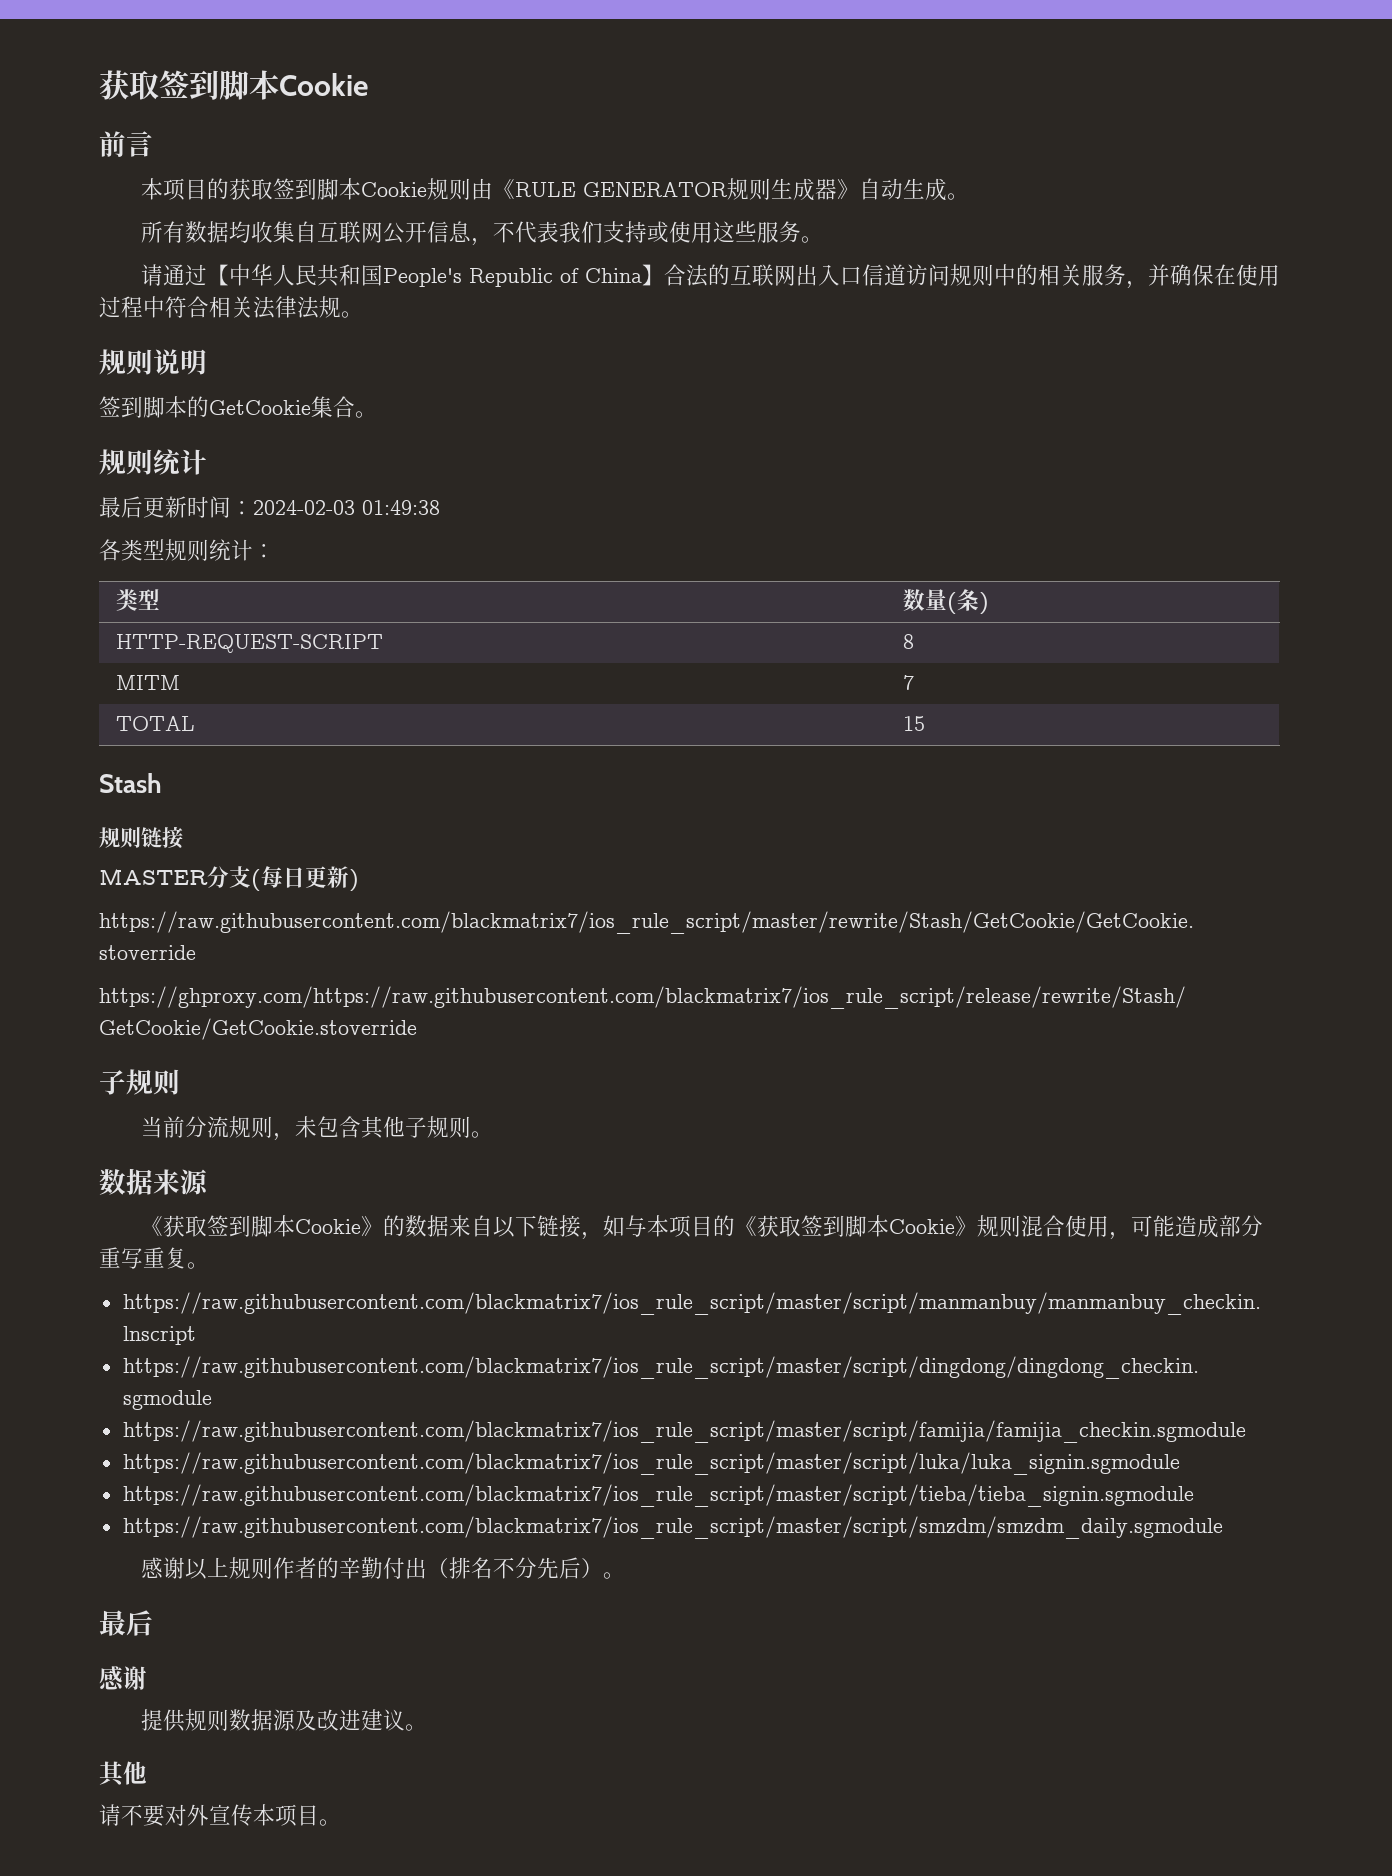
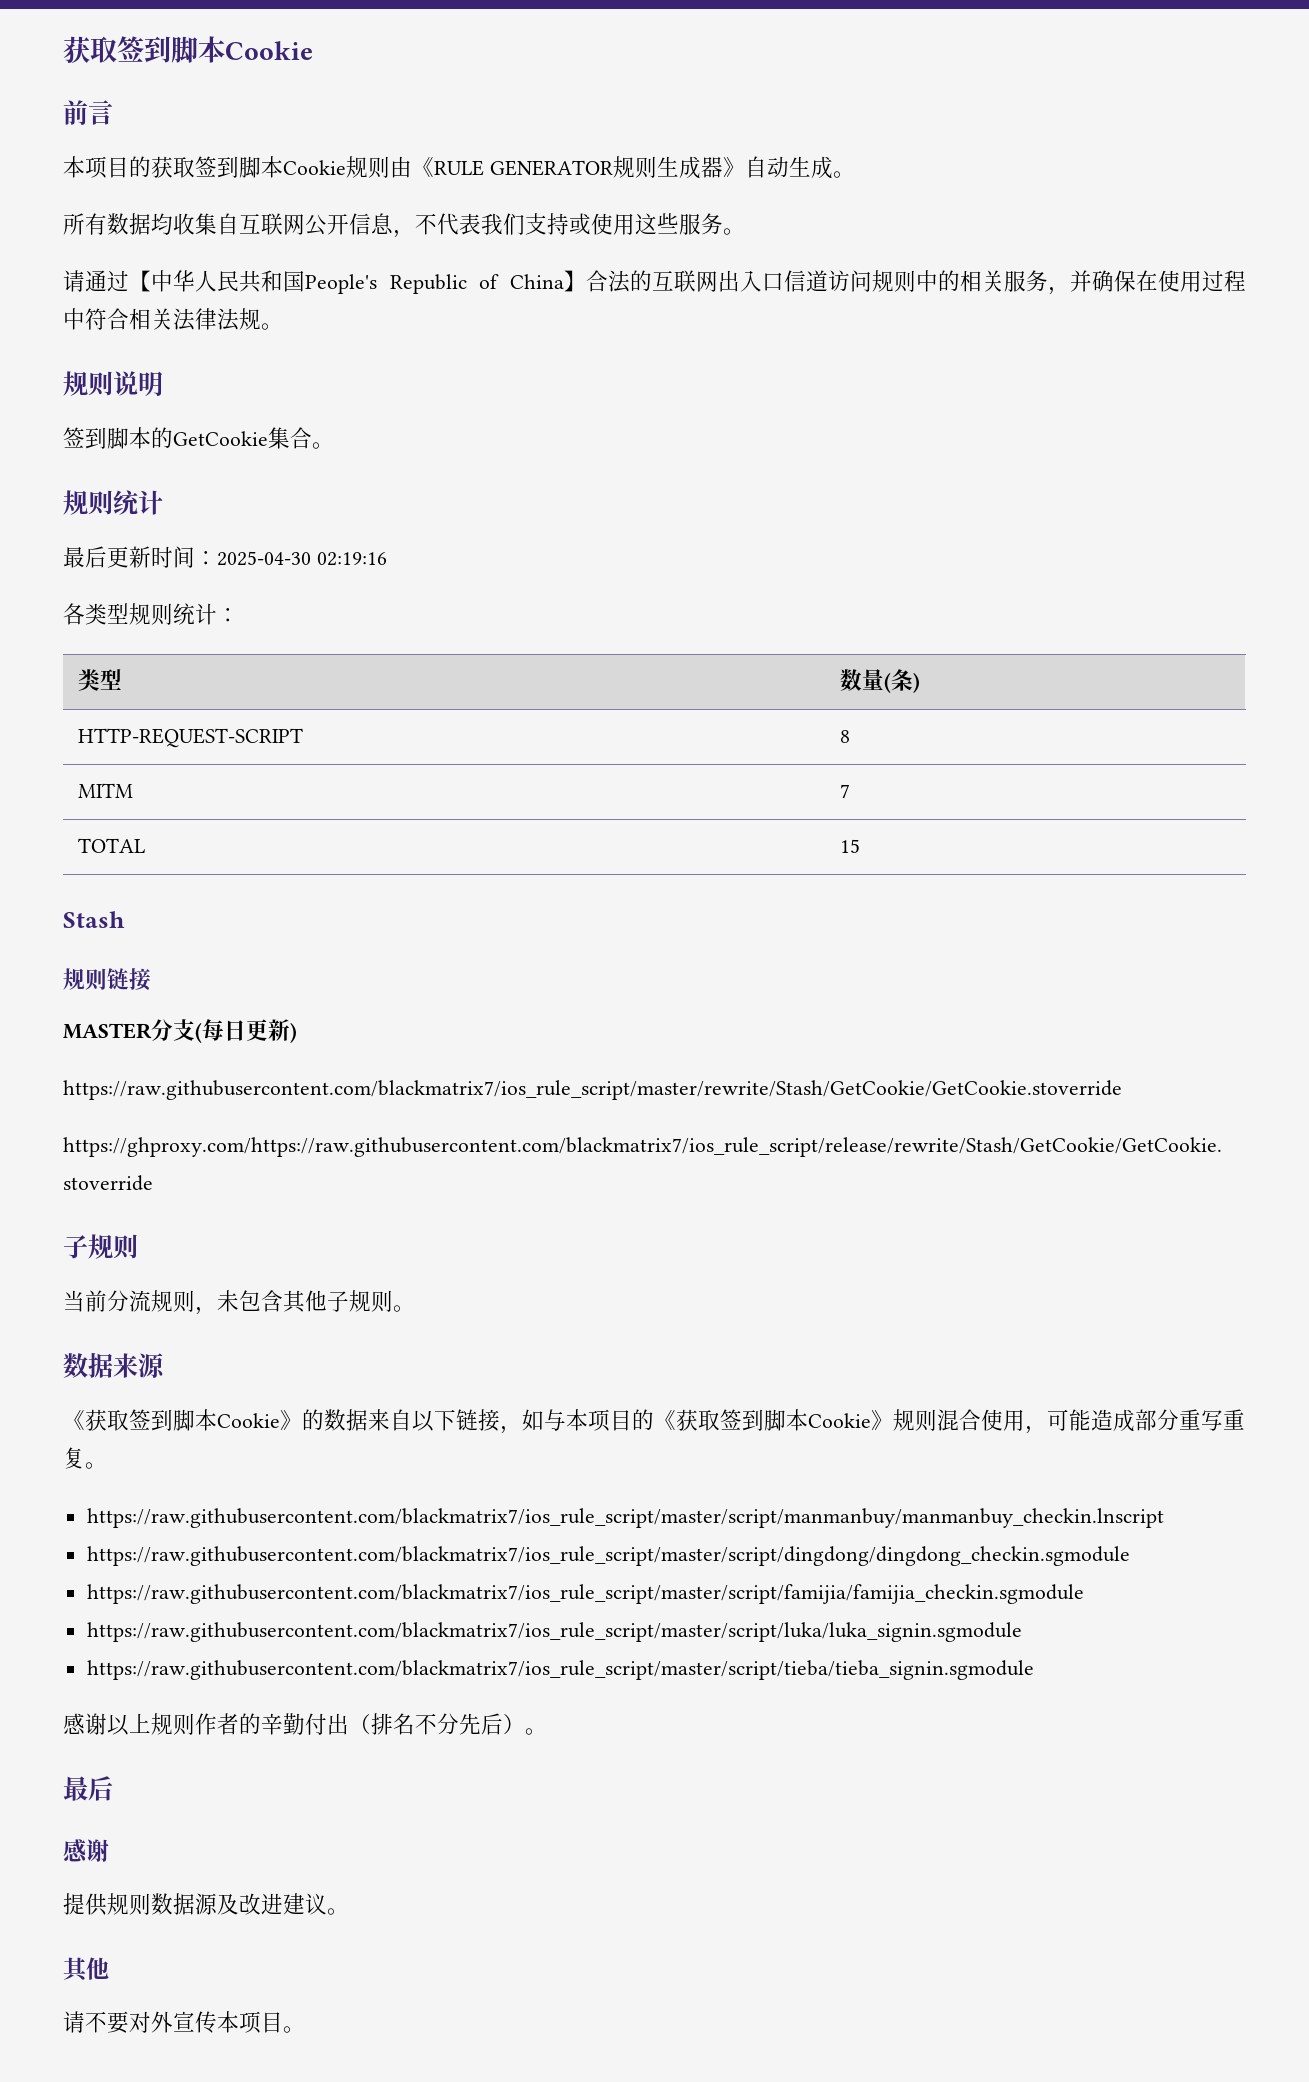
[253,500,440,515] 2024-02-03 01:49:38 -> [217,551,387,566] 2025-04-30 02:19:16
[122,1516,1223,1539] // https://raw.githubusercontent.com/blackmatrix7/ios_rule_script/master/script/smzdm/smzdm_daily.sgmodule -> (1034, 1670) none

